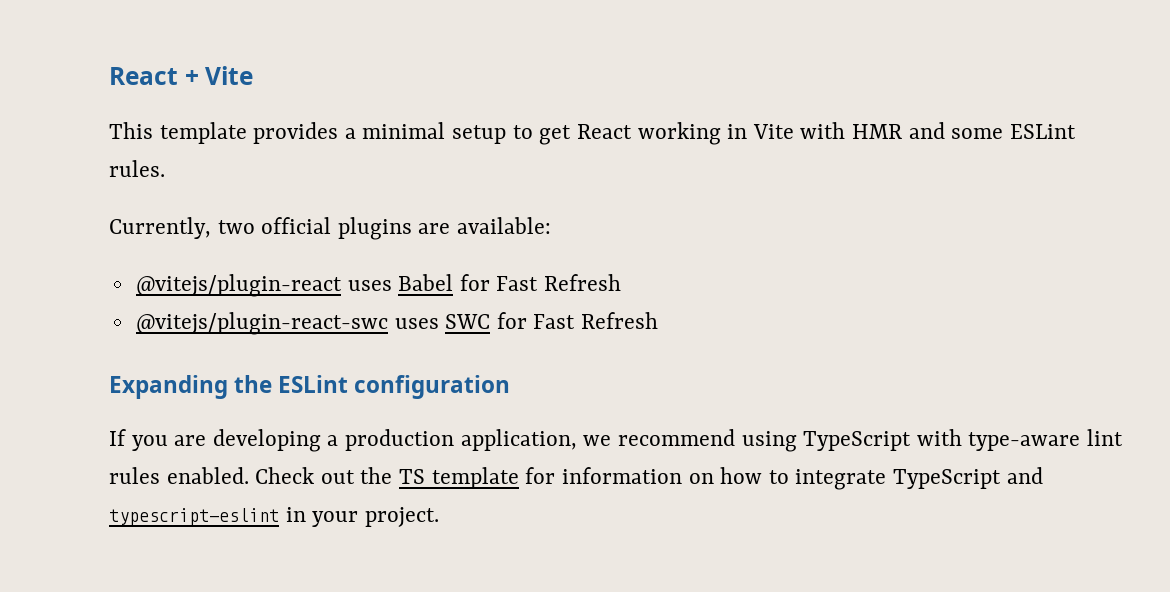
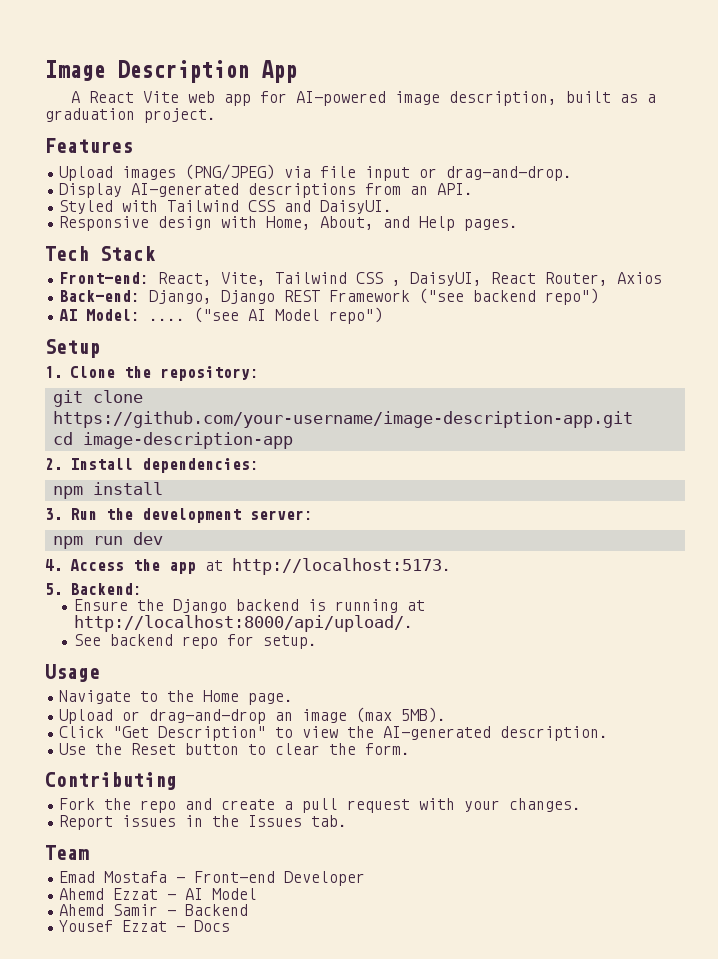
[109,66,254,85] [109,122,1076,145] [109,160,165,177] [109,217,552,240] [135,274,622,297] [135,312,659,335] [109,375,511,399] [109,429,1123,452] [109,467,1043,490] [109,507,439,527] React + Vite // This template provides a minimal setup to get React working in Vite with HMR and some ESLint rules. // Currently, two official plugins are available: // @vitejs/plugin-react uses Babel for Fast Refresh // @vitejs/plugin-react-swc uses SWC for Fast Refresh // Expanding the ESLint configuration // If you are developing a production application, we recommend using TypeScript with type-aware lint rules enabled. Check out the TS template for information on how to integrate TypeScript and typescript-eslint in your project. -> [45,60,297,83] [71,91,657,106] [45,108,216,123] [45,138,133,153] [59,164,573,181] [59,183,474,198] [59,200,393,214] [59,216,519,231] [45,246,156,261] [59,272,663,286] [59,288,600,305] [59,307,384,324] [45,339,100,358] [45,366,259,381] [52,390,143,407] [52,411,633,428] [52,432,293,449] [45,458,259,473] [52,482,163,499] [45,508,313,523] [52,532,163,549] [45,558,451,575] [45,583,142,595] [73,599,425,613] [73,615,413,632] [73,634,317,649] [45,664,100,682] [59,690,294,705] [59,707,447,724] [59,726,609,741] [59,743,411,755] [45,772,177,790] [59,798,582,813] [59,815,348,830] [45,845,89,860] [59,871,366,886] [59,888,258,900] [59,904,249,916] [59,920,231,932] Image Description App // A React Vite web app for AI-powered image description, built as a graduation project. // Features // Upload images (PNG/JPEG) via file input or drag-and-drop. // Display AI-generated descriptions from an API. // Styled with Tailwind CSS and DaisyUI. // Responsive design with Home, About, and Help pages. // Tech Stack // Front-end: React, Vite, Tailwind CSS , DaisyUI, React Router, Axios // Back-end: Django, Django REST Framework ("see backend repo") // AI Model: .... ("see AI Model repo") // Setup // 1. Clone the repository: // git clone https://github.com/your-username/image-description-app.git // cd image-description-app // 2. Install dependencies: // npm install // 3. Run the development server: // npm run dev // 4. Access the app at http://localhost:5173. // 5. Backend: // Ensure the Django backend is running at http://localhost:8000/api/upload/. // See backend repo for setup. // Usage // Navigate to the Home page. // Upload or drag-and-drop an image (max 5MB). // Click "Get Description" to view the AI-generated description. // Use the Reset button to clear the form. // Contributing // Fork the repo and create a pull request with your changes. // Report issues in the Issues tab. // Team // Emad Mostafa - Front-end Developer // Ahemd Ezzat - AI Model // Ahemd Samir - Backend // Yousef Ezzat - Docs

